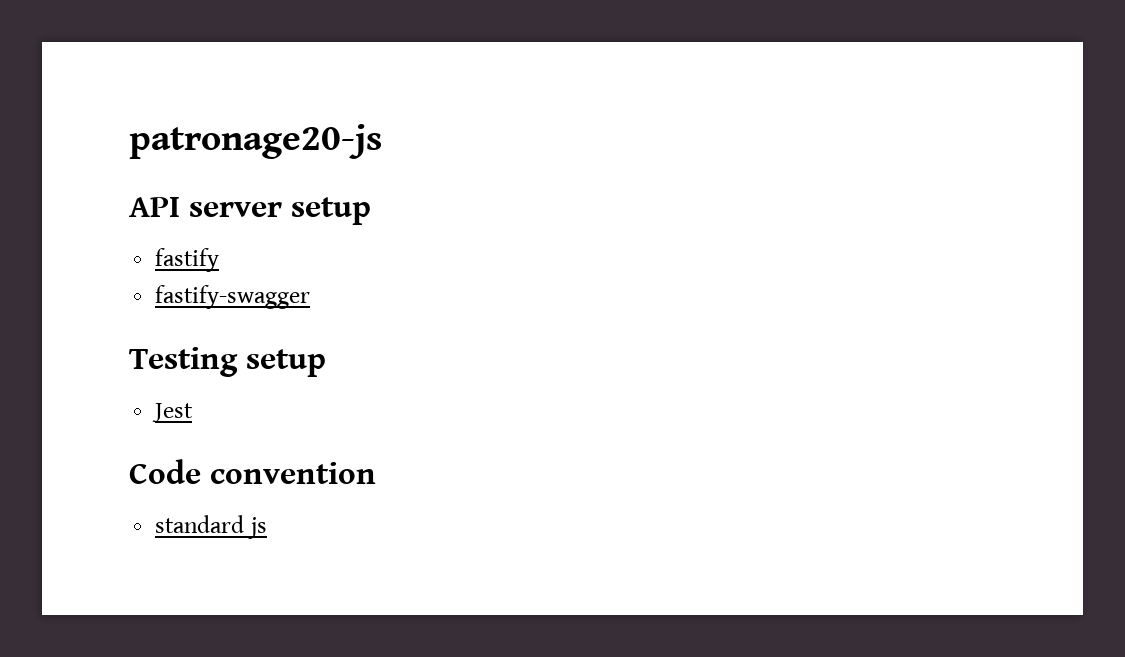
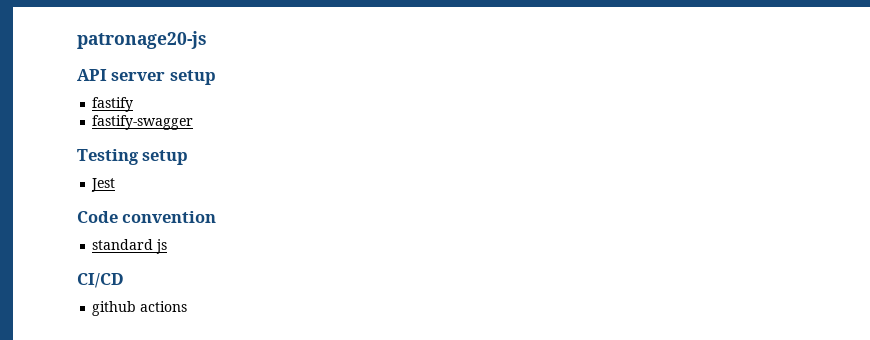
(267, 528) none -> [77,273,124,288] [92,301,188,316] // CI/CD // github actions

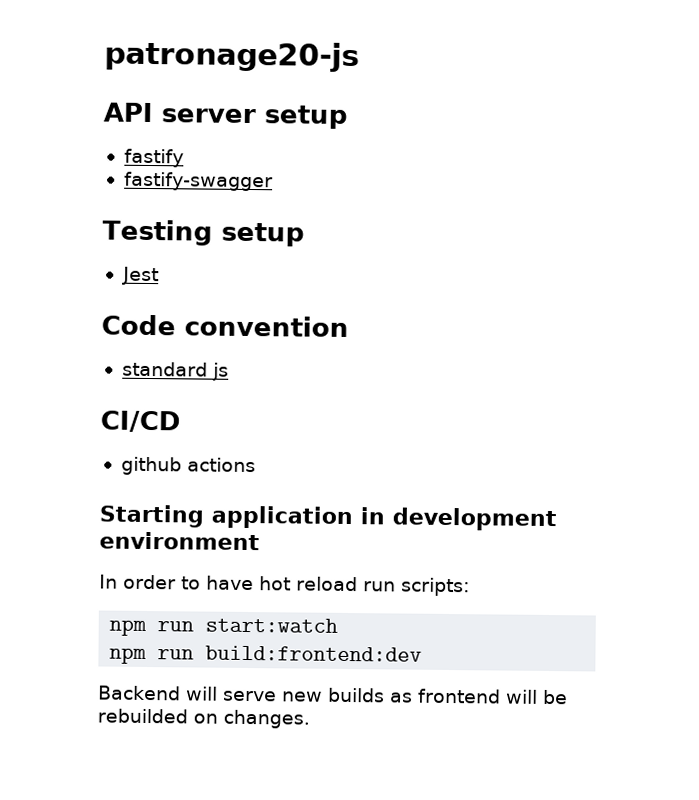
(188, 306) none -> [99,504,557,532] [99,531,260,551] [99,574,470,597] [109,617,339,637] [109,645,423,665] [98,685,568,705] [97,708,310,729] // Starting application in development environment // In order to have hot reload run scripts: // npm run start:watch // npm run build:frontend:dev // Backend will serve new builds as frontend will be rebuilded on changes.

